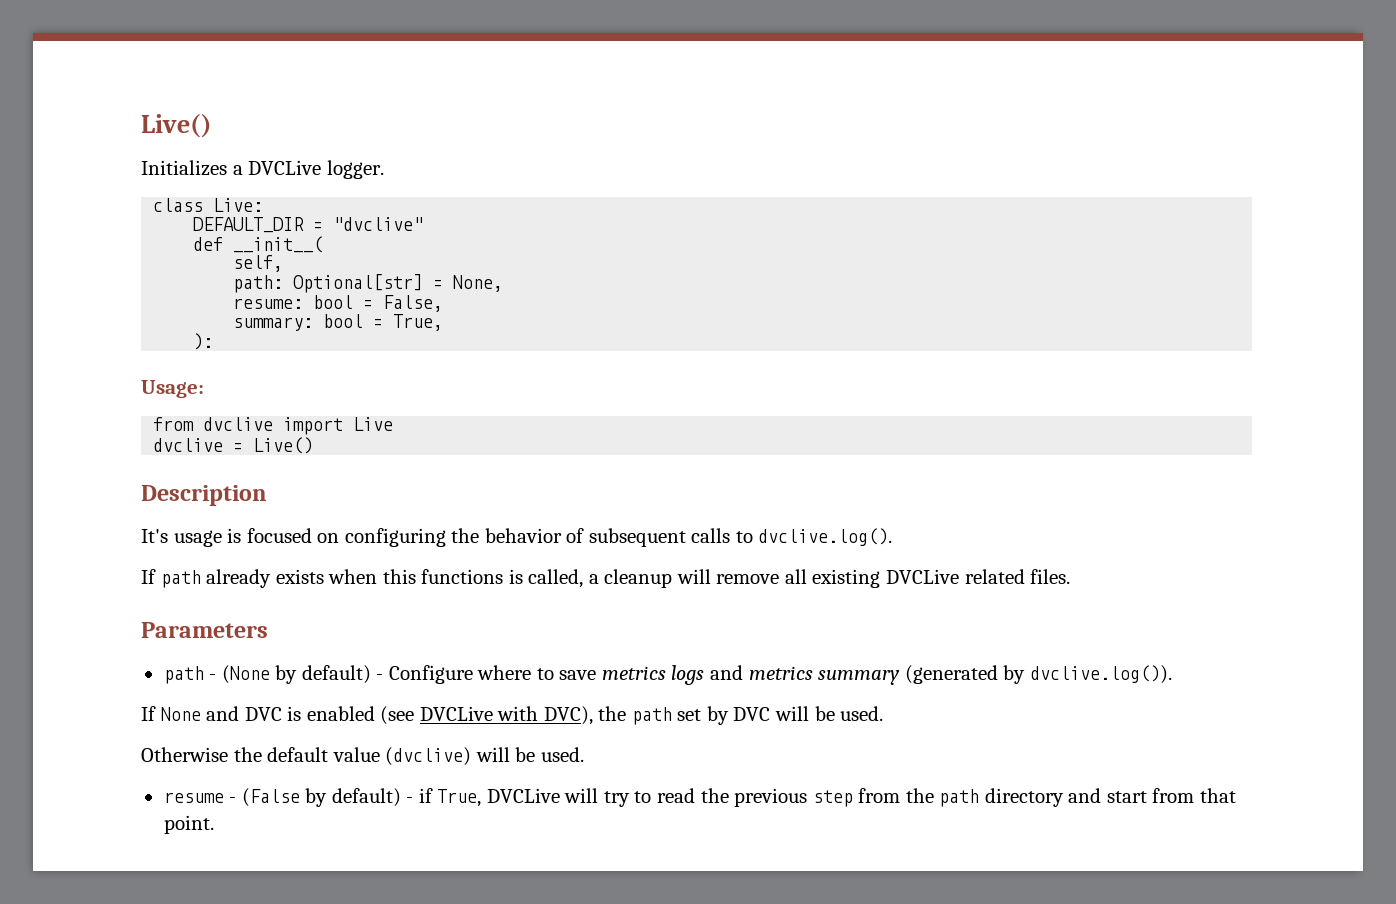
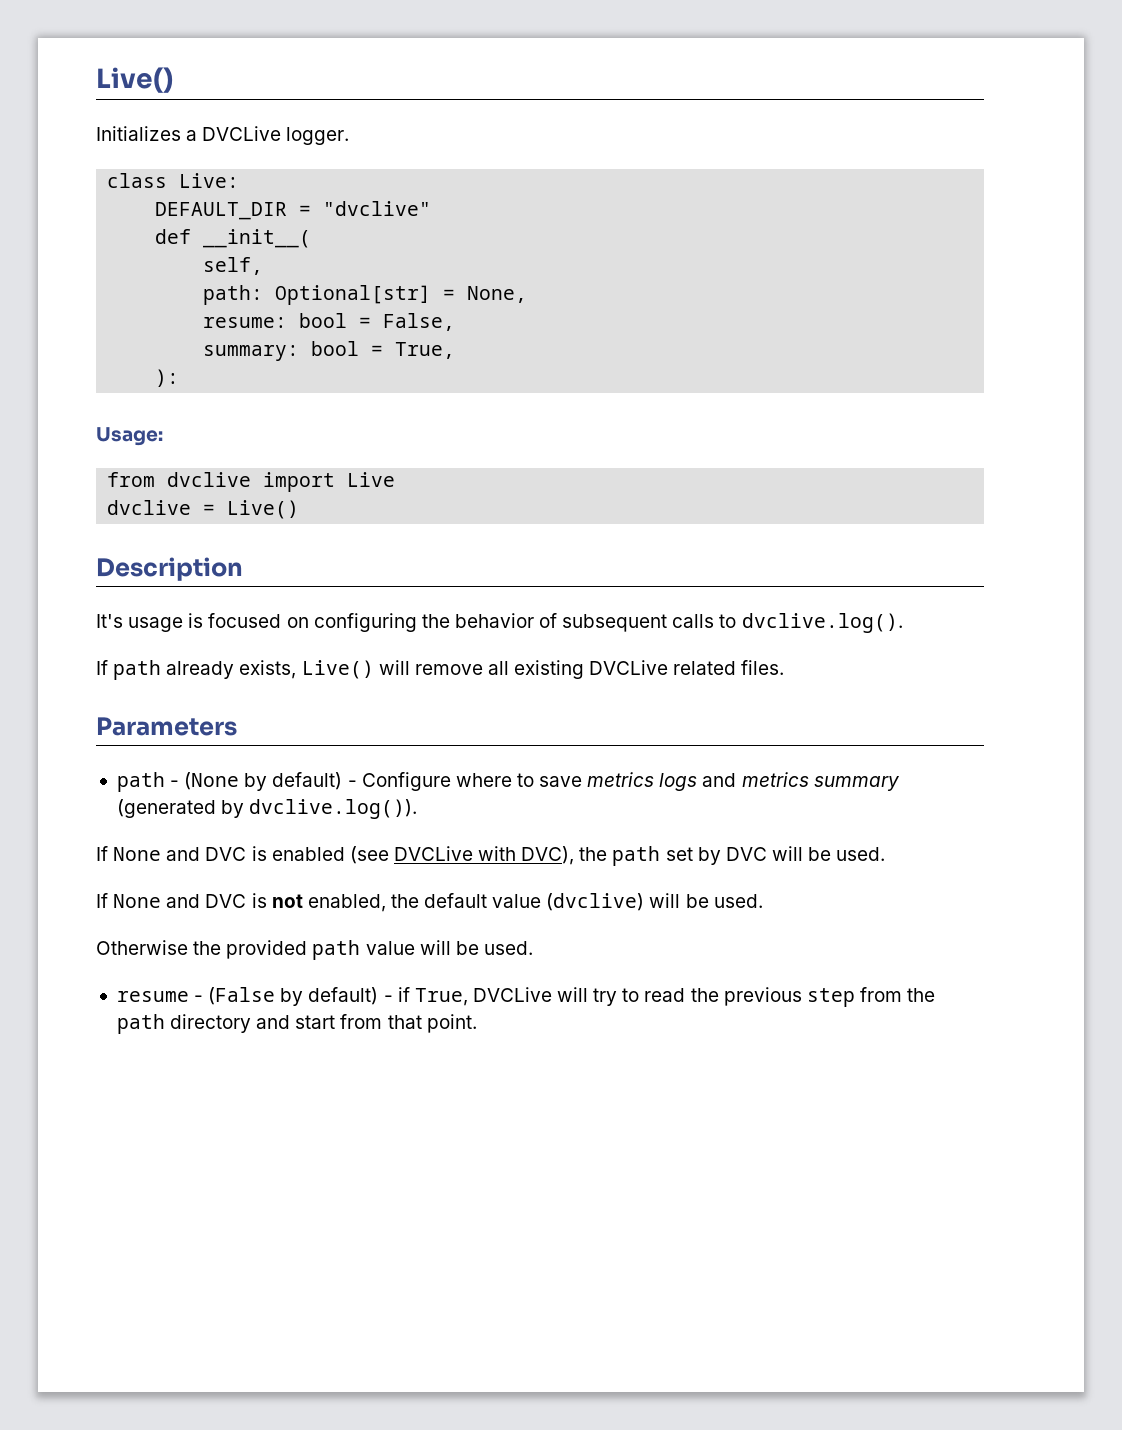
[275,569,673,588] exists when this functions is called, a cleanup -> [239,660,374,679] exists, Live()
[141,747,228,762] Otherwise -> [96,893,386,912] If None and DVC is not enabled,
(584, 754) none -> [96,940,533,960] // Otherwise the provided path value will be used.

